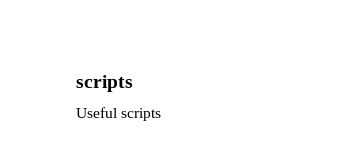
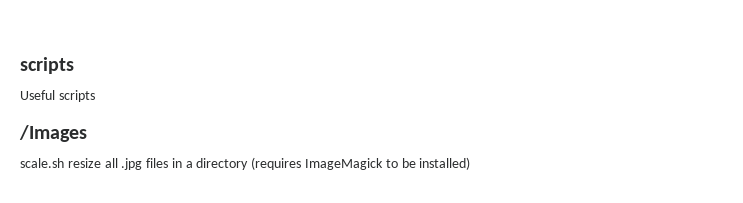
(162, 114) none -> [19,125,87,142] [20,157,471,170] // /Images // scale.sh resize all .jpg files in a directory (requires ImageMagick to be installed)

